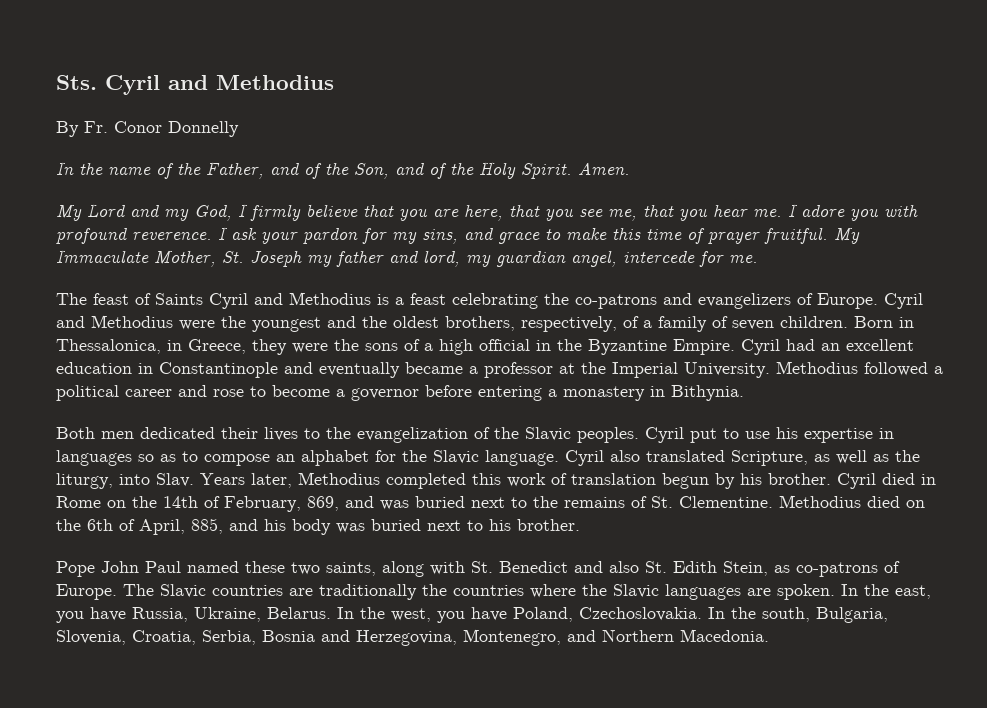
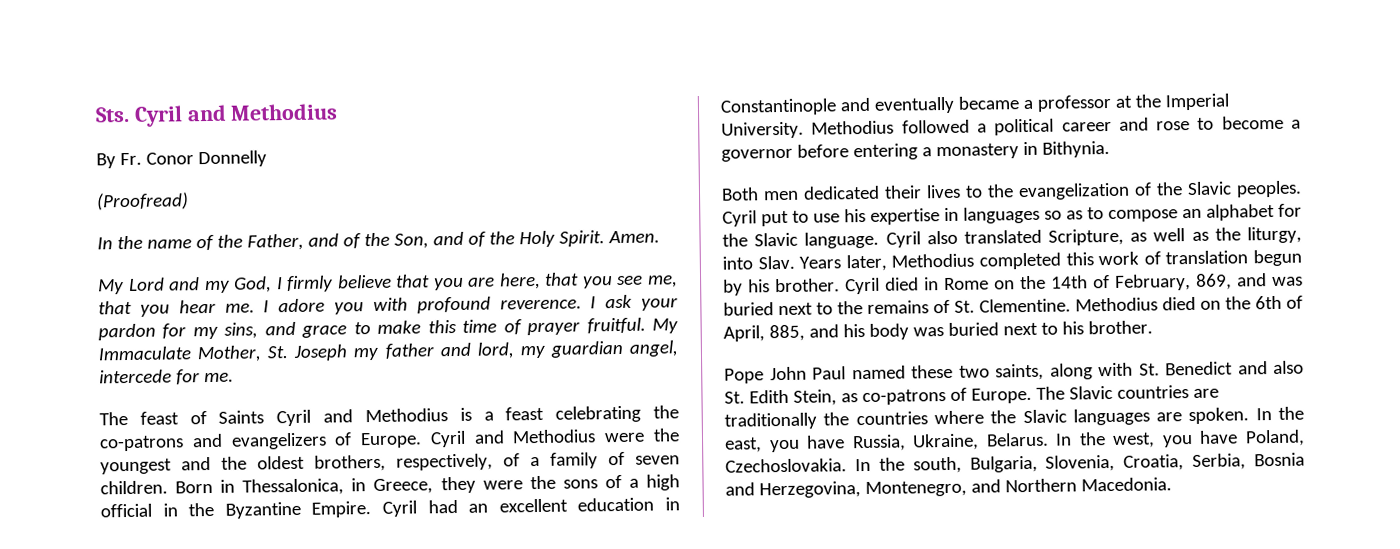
(239, 129) none -> [96,192,189,211] // (Proofread)

